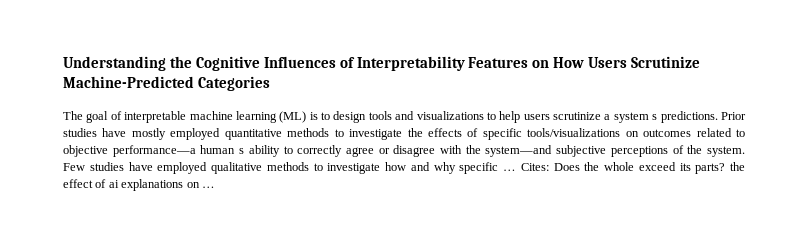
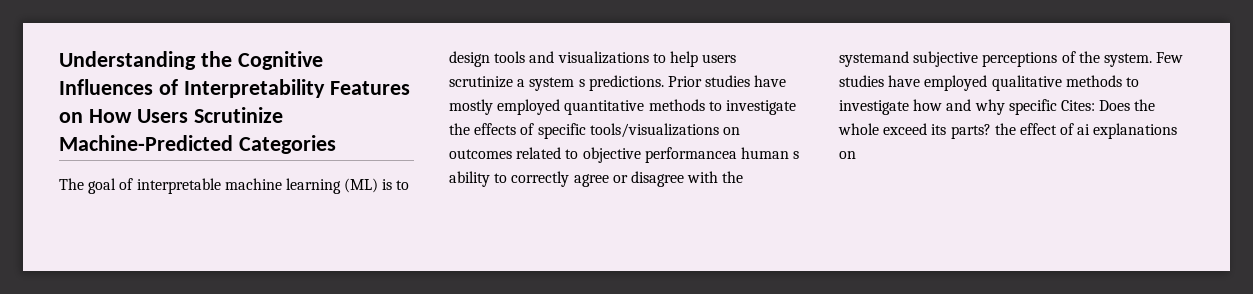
[112,145,196,157] performance—a -> [644,147,737,163] performancea
[485,145,553,157] system—and -> [839,51,909,67] systemand
[503,169,516,171] … -> (1057, 107) none
[201,186,215,188] … -> (856, 155) none

